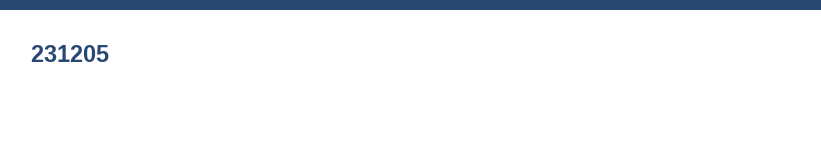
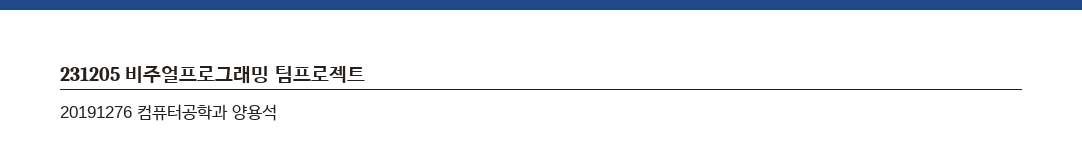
(109, 53) none -> [125,65,365,83] [60,104,277,121] 비주얼프로그래밍 팀프로젝트 // 20191276 컴퓨터공학과 양용석

